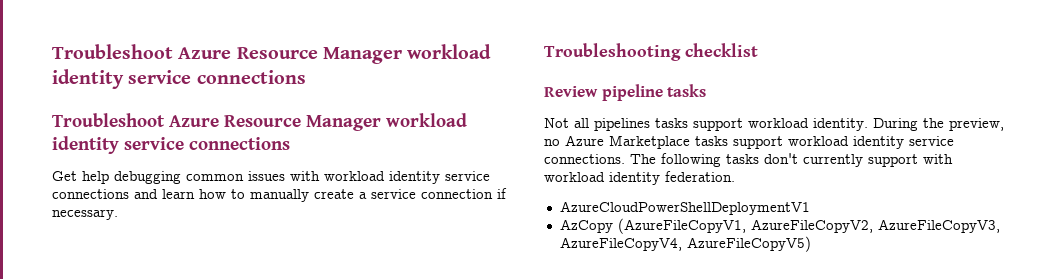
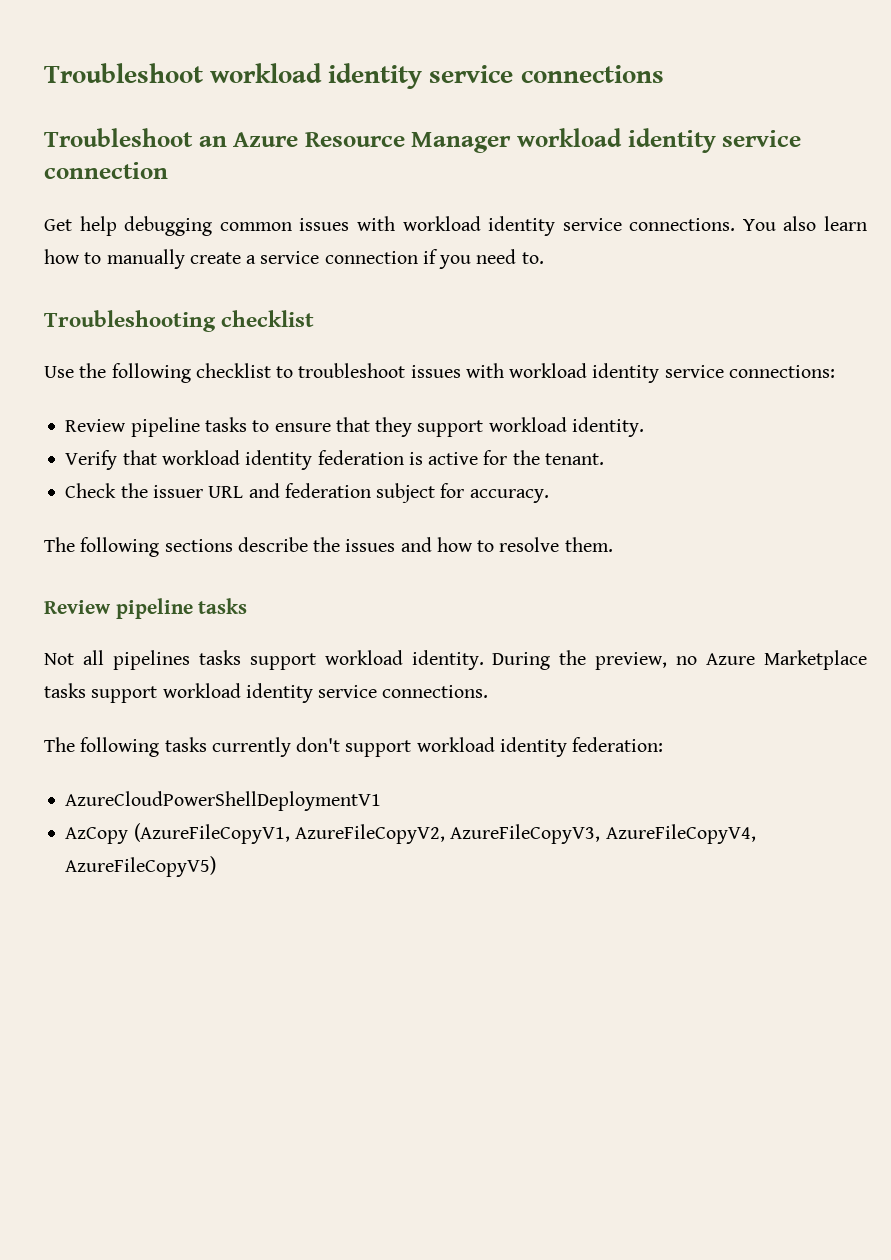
[52,44,492,64] [52,69,306,89] [52,113,467,131] [52,136,290,154] Troubleshoot Azure Resource Manager workload identity service connections // Troubleshoot Azure Resource Manager workload identity service connections -> [44,63,664,89] [44,128,802,153] [44,162,168,179] Troubleshoot workload identity service connections // Troubleshoot an Azure Resource Manager workload identity service connection
[52,189,158,199] connections and -> [629,216,817,231] connections. You also
[52,209,118,220] necessary. -> [439,249,544,269] you need to.
(758, 50) none -> [44,363,835,383] [65,417,644,437] [65,450,604,470] [65,483,549,503] [44,537,613,557] // Use the following checklist to troubleshoot issues with workload identity service connections: // Review pipeline tasks to ensure that they support workload identity. // Verify that workload identity federation is active for the tenant. // Check the issuer URL and federation subject for accuracy. // The following sections describe the issues and how to resolve them.
(625, 159) none -> (489, 691) //
[764,153,953,167] [544,171,735,185] don't currently support with workload identity federation. -> [211,737,664,757] currently don't support workload identity federation:

